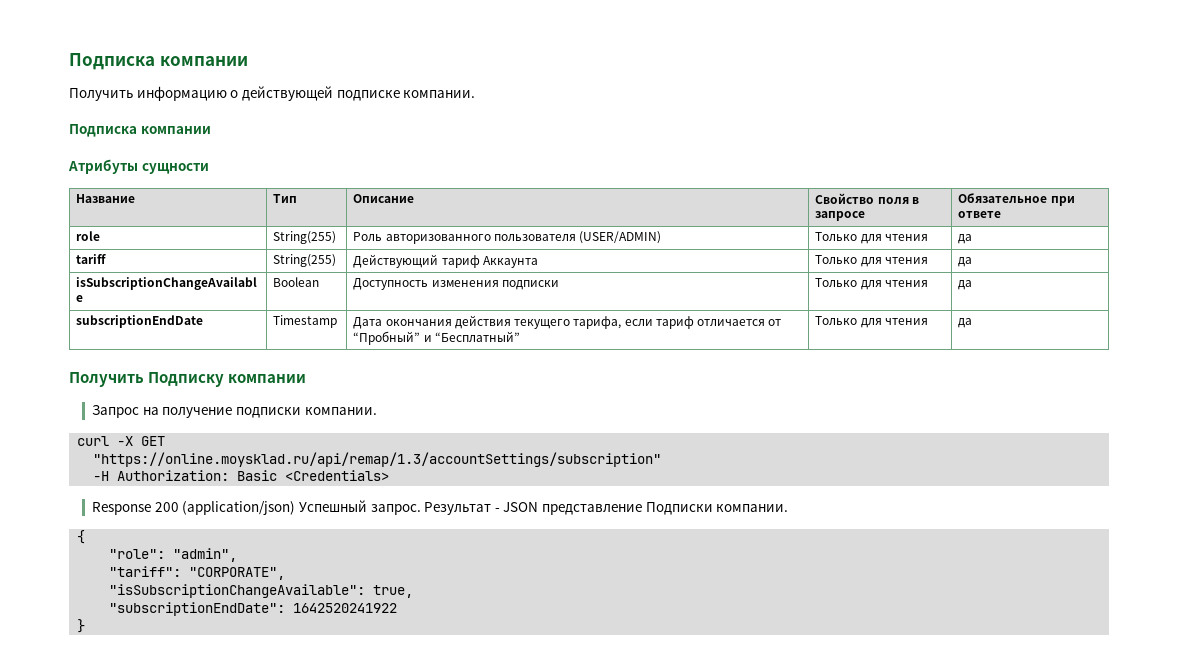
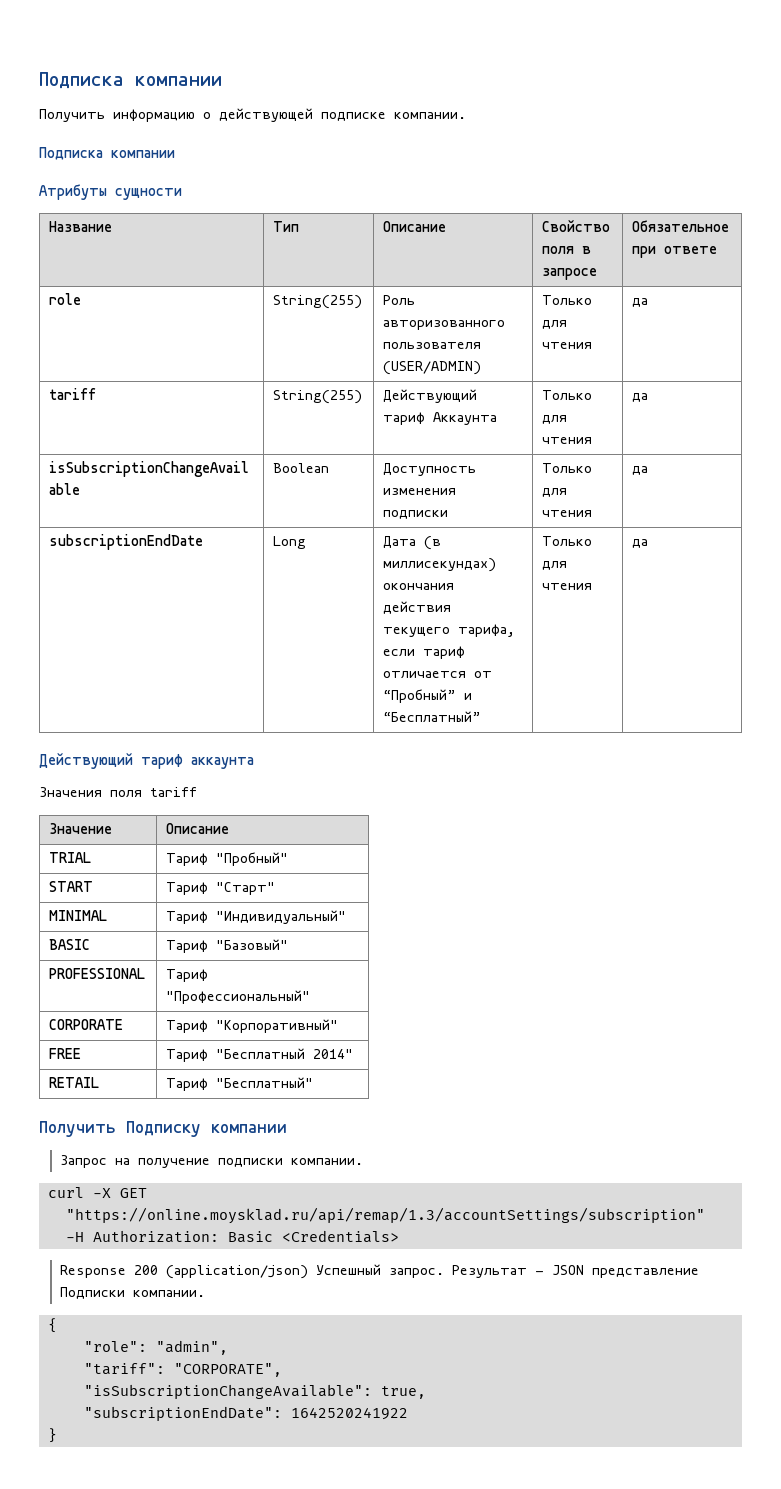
[273,315,338,328] Timestamp -> [273,536,307,549] Long
(383, 323) none -> [424,536,442,550] [383,558,497,572] (в миллисекундах)
(973, 323) none -> [39,753,254,769] [39,787,197,798] [49,823,113,834] [166,823,230,834] [49,852,92,863] [166,852,289,866] [49,881,94,892] [166,882,276,895] [49,910,108,921] [166,910,347,924] [49,939,91,950] [166,939,289,953] [49,968,146,979] [166,969,209,982] [166,990,311,1004] [49,1019,124,1030] [166,1019,339,1033] [49,1048,82,1059] [166,1048,354,1062] [49,1077,100,1088] [166,1077,314,1091] // Действующий тариф аккаунта // Значения поля tariff // Значение | Описание // TRIAL | Тариф "Пробный" // START | Тариф "Старт" // MINIMAL | Тариф "Индивидуальный" // BASIC | Тариф "Базовый" // PROFESSIONAL | Тариф "Профессиональный" // CORPORATE | Тариф "Корпоративный" // FREE | Тариф "Бесплатный 2014" // RETAIL | Тариф "Бесплатный"

